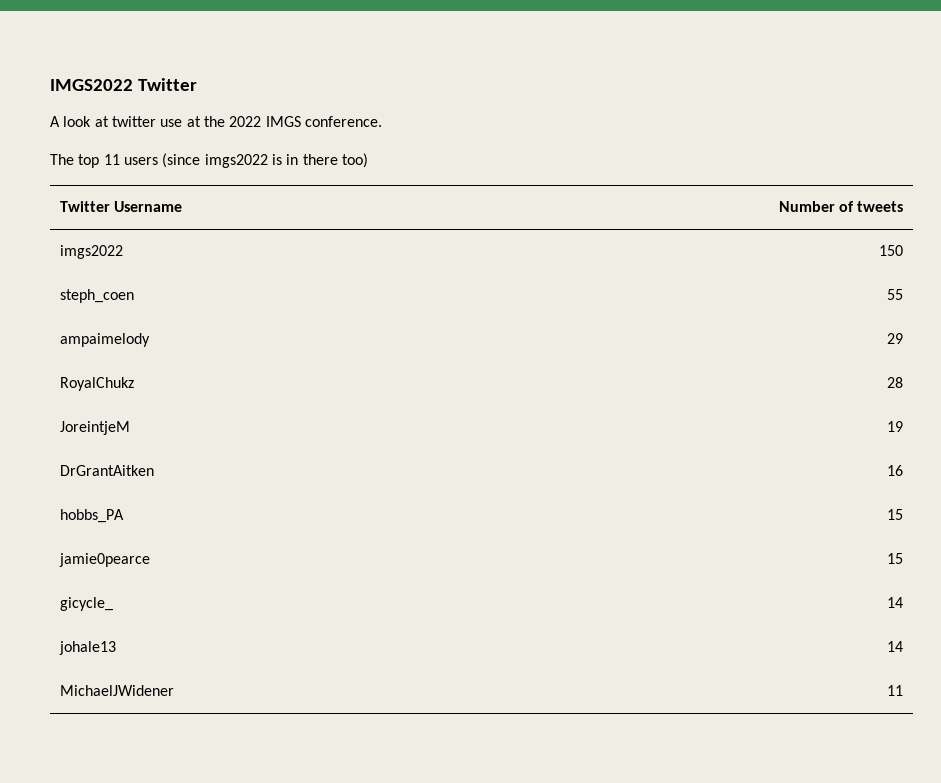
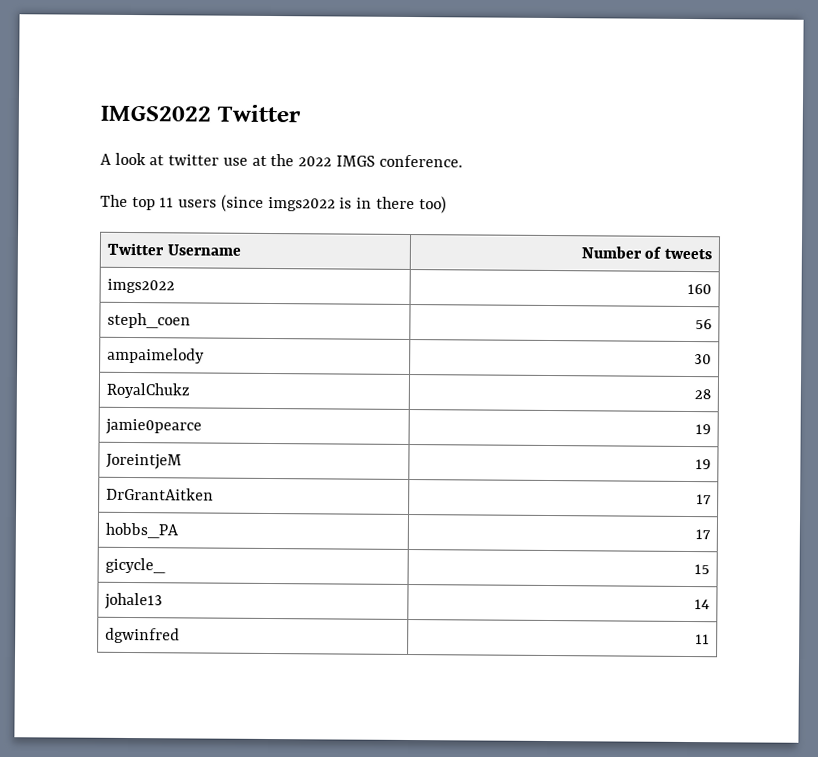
[879,245,904,256] 150 -> [687,283,713,295] 160
[887,289,904,300] 55 -> [695,319,713,330] 56
[887,333,904,344] 29 -> [694,354,713,365] 30
(904, 382) none -> [104,418,202,435] [695,424,712,435] // jamie0pearce | 19
[887,465,904,476] 16 -> [696,494,713,505] 17
[887,509,904,520] [58,553,150,567] [887,553,904,564] 15 // jamie0pearce | 15 -> [695,529,712,540] 17
[887,597,904,608] 14 -> [694,564,711,575] 15
[59,685,174,696] MichaelJWidener -> [104,627,180,644] dgwinfred

